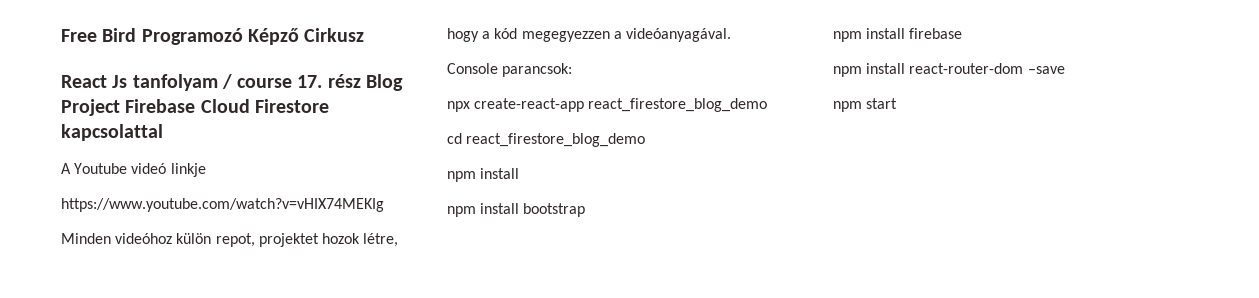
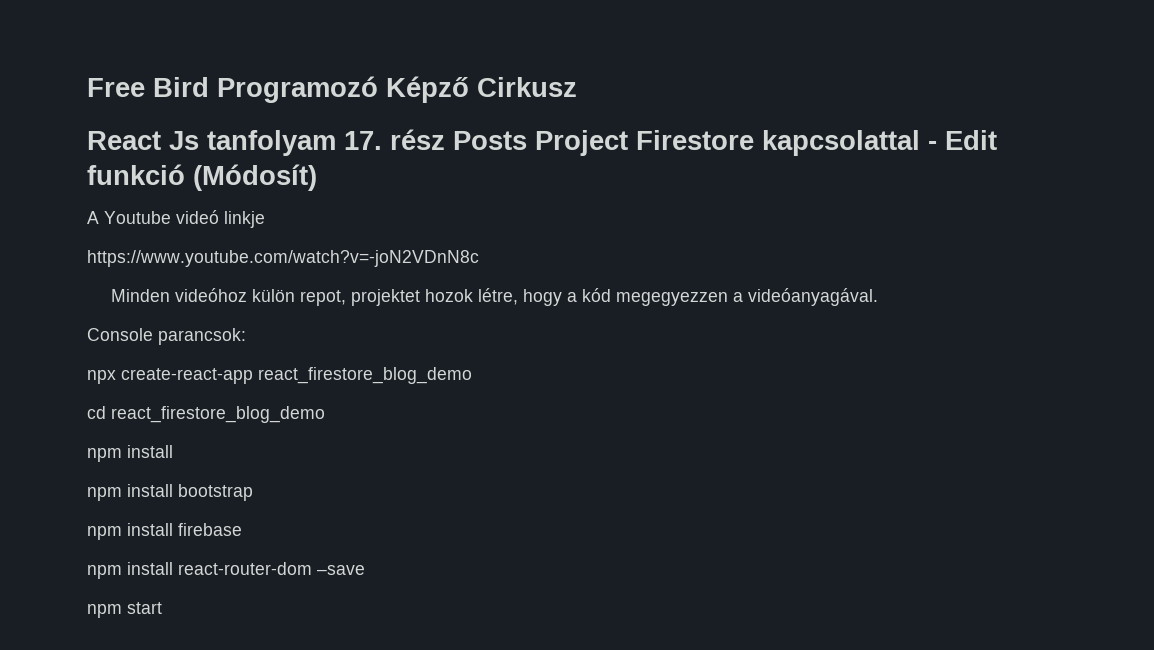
[221,74,403,91] [61,99,329,116] [61,124,163,141] / course 17. rész Blog Project Firebase Cloud Firestore kapcsolattal -> [344,129,997,156] [87,164,317,191] 17. rész Posts Project Firestore kapcsolattal - Edit funkció (Módosít)
[61,198,384,212] https://www.youtube.com/watch?v=vHIX74MEKIg -> [87,250,479,267] https://www.youtube.com/watch?v=-joN2VDnN8c

